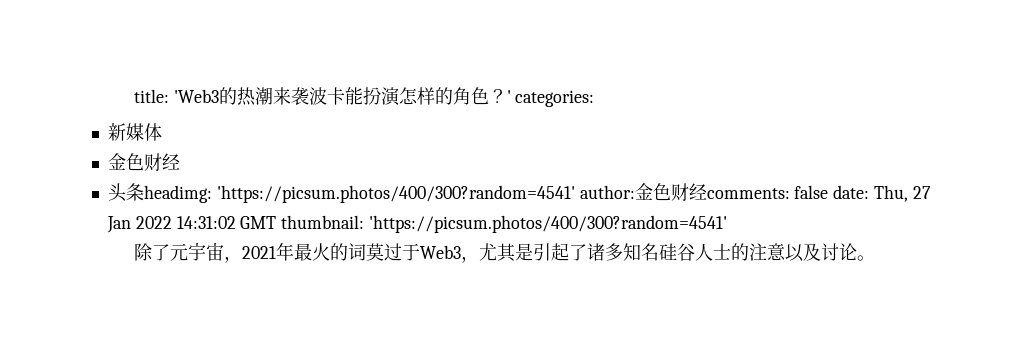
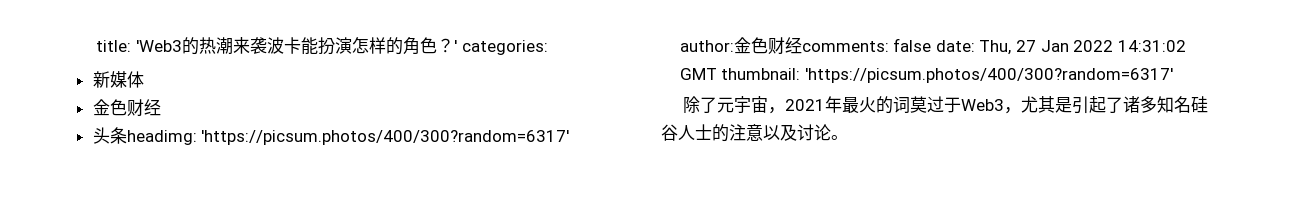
[216,185,575,203] 'https://picsum.photos/400/300?random=4541' -> [201,130,570,145] 'https://picsum.photos/400/300?random=6317'
[369,215,728,233] 'https://picsum.photos/400/300?random=4541' -> [804,68,1173,83] 'https://picsum.photos/400/300?random=6317'

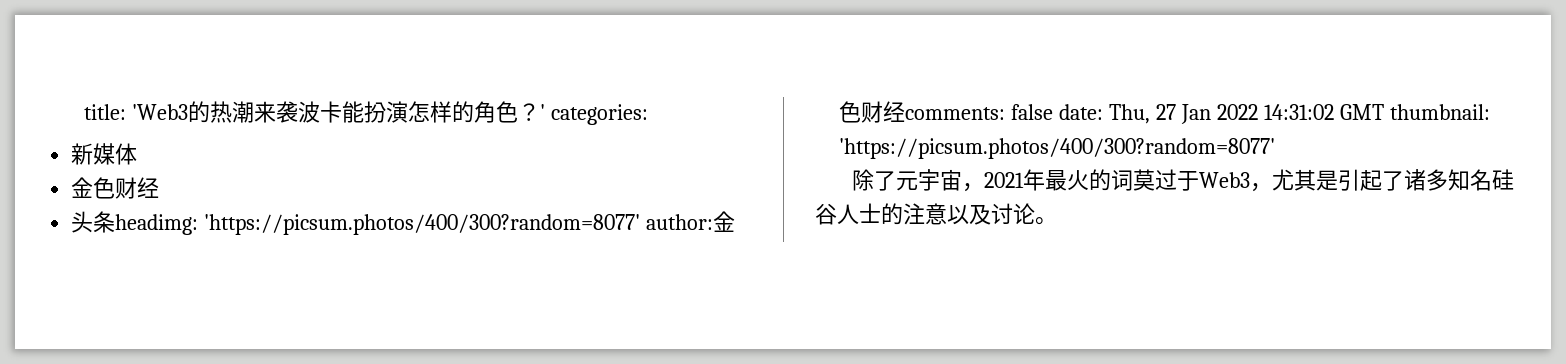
[201,130,570,145] 'https://picsum.photos/400/300?random=6317' -> [204,214,641,235] 'https://picsum.photos/400/300?random=8077'
[804,68,1173,83] 'https://picsum.photos/400/300?random=6317' -> [839,138,1276,159] 'https://picsum.photos/400/300?random=8077'

